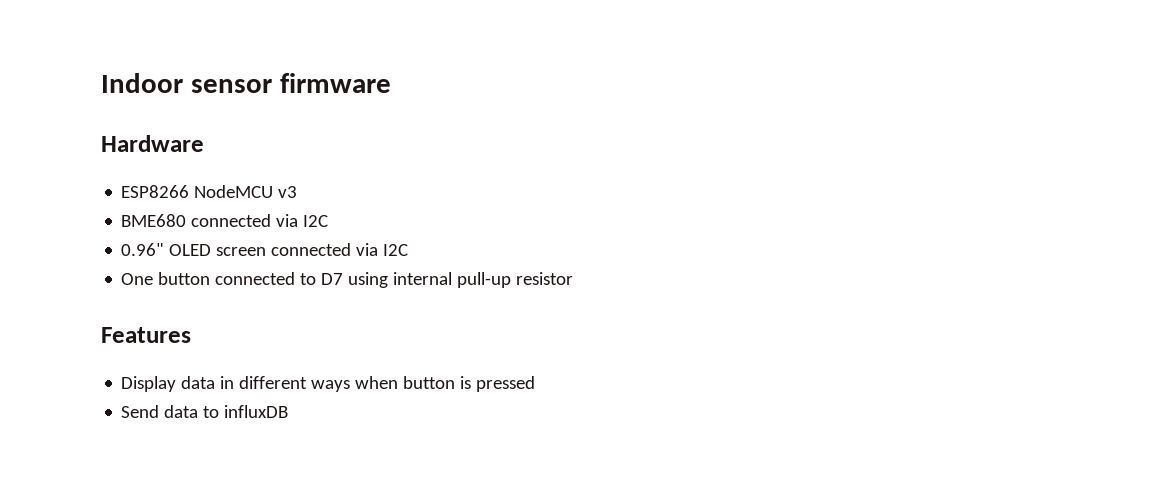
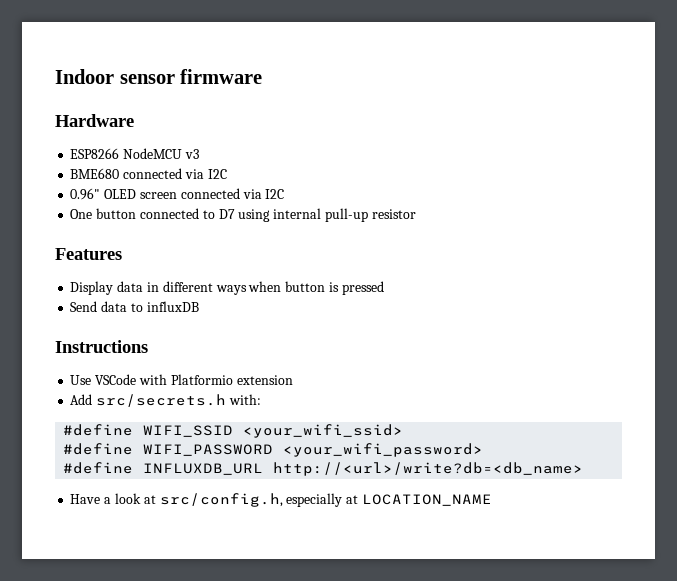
(289, 411) none -> [55,340,148,353] [70,374,293,385] [70,394,261,407] [63,424,404,438] [63,443,484,457] [63,462,584,476] [70,493,492,507] // Instructions // Use VSCode with Platformio extension // Add src/secrets.h with: // #define WIFI_SSID <your_wifi_ssid> // #define WIFI_PASSWORD <your_wifi_password> // #define INFLUXDB_URL http://<url>/write?db=<db_name> // Have a look at src/config.h, especially at LOCATION_NAME

